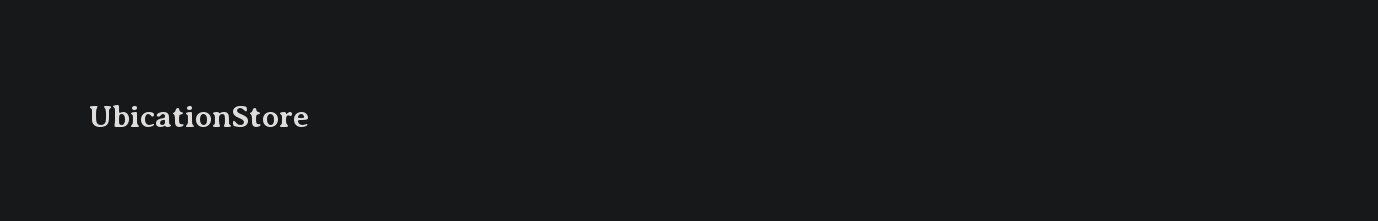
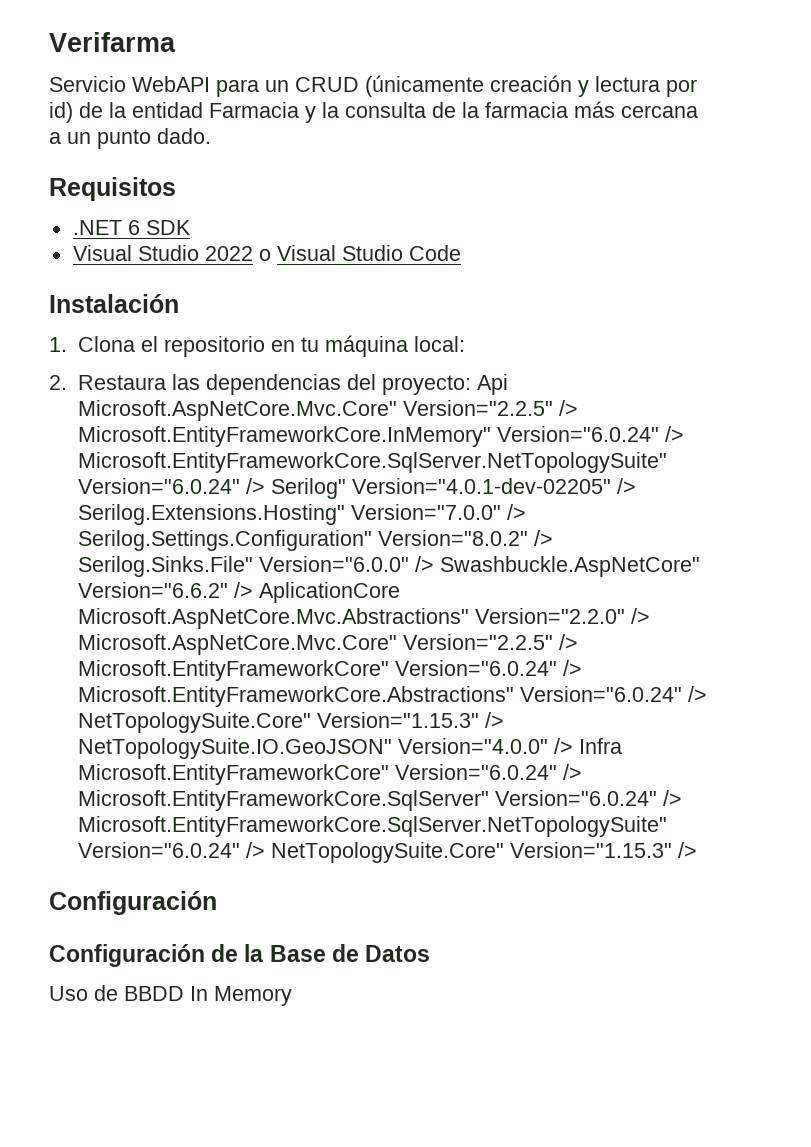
[89,105,309,127] UbicationStore -> [49,32,176,52] [49,75,697,97] [49,101,698,123] [49,128,211,149] [49,177,176,201] [72,220,191,235] [72,245,461,261] [49,294,179,313] [49,335,465,357] [49,374,508,395] [77,400,578,421] [77,426,684,447] [77,452,667,473] [77,478,636,499] [77,504,526,525] [77,530,553,551] [77,556,700,577] [77,582,400,603] [77,608,650,629] [77,634,578,655] [77,660,582,681] [77,686,707,707] [77,712,504,733] [77,738,622,759] [77,764,582,785] [77,790,682,811] [77,816,667,837] [77,842,697,863] [49,891,217,915] [49,944,431,967] [49,985,292,1006] Verifarma // Servicio WebAPI para un CRUD (únicamente creación y lectura por id) de la entidad Farmacia y la consulta de la farmacia más cercana a un punto dado. // Requisitos // .NET 6 SDK // Visual Studio 2022 o Visual Studio Code // Instalación // 1. Clona el repositorio en tu máquina local: // 2. Restaura las dependencias del proyecto: Api Microsoft.AspNetCore.Mvc.Core" Version="2.2.5" /> Microsoft.EntityFrameworkCore.InMemory" Version="6.0.24" /> Microsoft.EntityFrameworkCore.SqlServer.NetTopologySuite" Version="6.0.24" /> Serilog" Version="4.0.1-dev-02205" /> Serilog.Extensions.Hosting" Version="7.0.0" /> Serilog.Settings.Configuration" Version="8.0.2" /> Serilog.Sinks.File" Version="6.0.0" /> Swashbuckle.AspNetCore" Version="6.6.2" /> AplicationCore Microsoft.AspNetCore.Mvc.Abstractions" Version="2.2.0" /> Microsoft.AspNetCore.Mvc.Core" Version="2.2.5" /> Microsoft.EntityFrameworkCore" Version="6.0.24" /> Microsoft.EntityFrameworkCore.Abstractions" Version="6.0.24" /> NetTopologySuite.Core" Version="1.15.3" /> NetTopologySuite.IO.GeoJSON" Version="4.0.0" /> Infra Microsoft.EntityFrameworkCore" Version="6.0.24" /> Microsoft.EntityFrameworkCore.SqlServer" Version="6.0.24" /> Microsoft.EntityFrameworkCore.SqlServer.NetTopologySuite" Version="6.0.24" /> NetTopologySuite.Core" Version="1.15.3" /> // Configuración // Configuración de la Base de Datos // Uso de BBDD In Memory

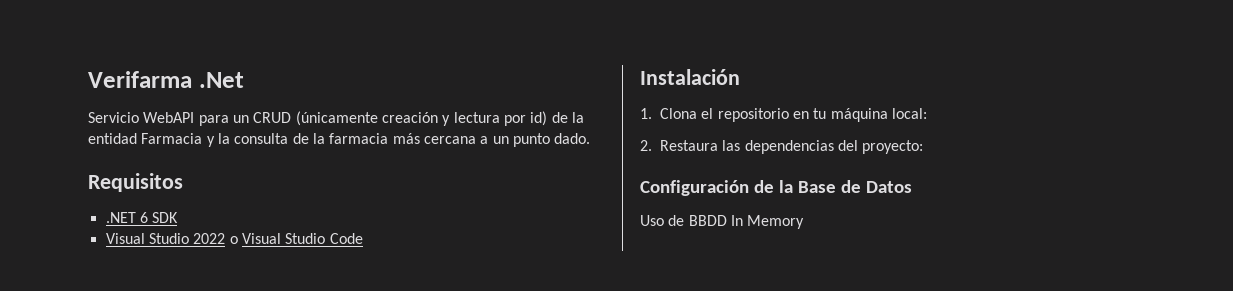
(176, 42) none -> [198,72,244,88] .Net
[476,374,508,395] [77,400,578,421] [77,426,684,447] [77,452,667,473] [77,478,636,499] [77,504,526,525] [77,530,553,551] [77,556,700,577] [77,582,400,603] [77,608,650,629] [77,634,578,655] [77,660,582,681] [77,686,707,707] [77,712,504,733] [77,738,622,759] [77,764,582,785] [77,790,682,811] [77,816,667,837] [77,842,697,863] [49,891,217,915] Api Microsoft.AspNetCore.Mvc.Core" Version="2.2.5" /> Microsoft.EntityFrameworkCore.InMemory" Version="6.0.24" /> Microsoft.EntityFrameworkCore.SqlServer.NetTopologySuite" Version="6.0.24" /> Serilog" Version="4.0.1-dev-02205" /> Serilog.Extensions.Hosting" Version="7.0.0" /> Serilog.Settings.Configuration" Version="8.0.2" /> Serilog.Sinks.File" Version="6.0.0" /> Swashbuckle.AspNetCore" Version="6.6.2" /> AplicationCore Microsoft.AspNetCore.Mvc.Abstractions" Version="2.2.0" /> Microsoft.AspNetCore.Mvc.Core" Version="2.2.5" /> Microsoft.EntityFrameworkCore" Version="6.0.24" /> Microsoft.EntityFrameworkCore.Abstractions" Version="6.0.24" /> NetTopologySuite.Core" Version="1.15.3" /> NetTopologySuite.IO.GeoJSON" Version="4.0.0" /> Infra Microsoft.EntityFrameworkCore" Version="6.0.24" /> Microsoft.EntityFrameworkCore.SqlServer" Version="6.0.24" /> Microsoft.EntityFrameworkCore.SqlServer.NetTopologySuite" Version="6.0.24" /> NetTopologySuite.Core" Version="1.15.3" /> // Configuración -> (924, 147) none

